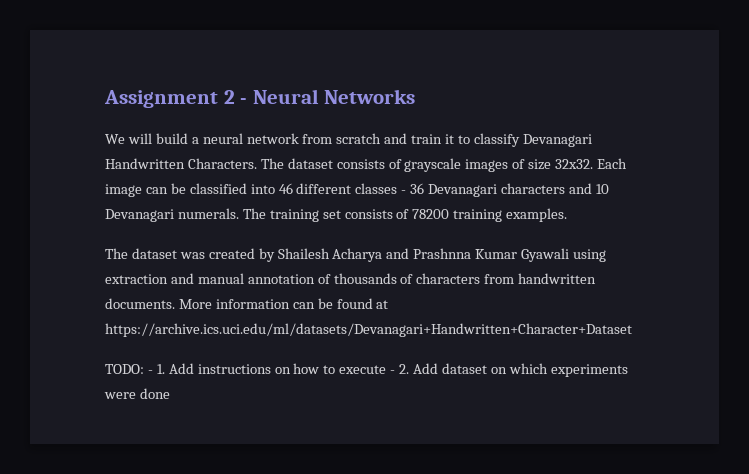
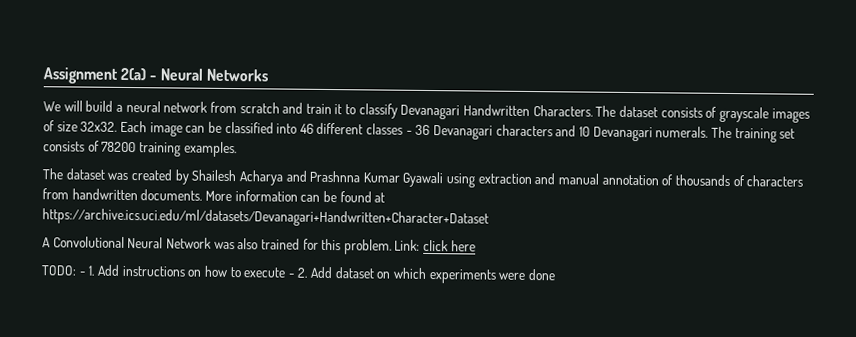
[223,90,235,104] 2 -> [120,67,147,81] 2(a)
(632, 330) none -> [42,236,476,255] // A Convolutional Neural Network was also trained for this problem. Link: click here

